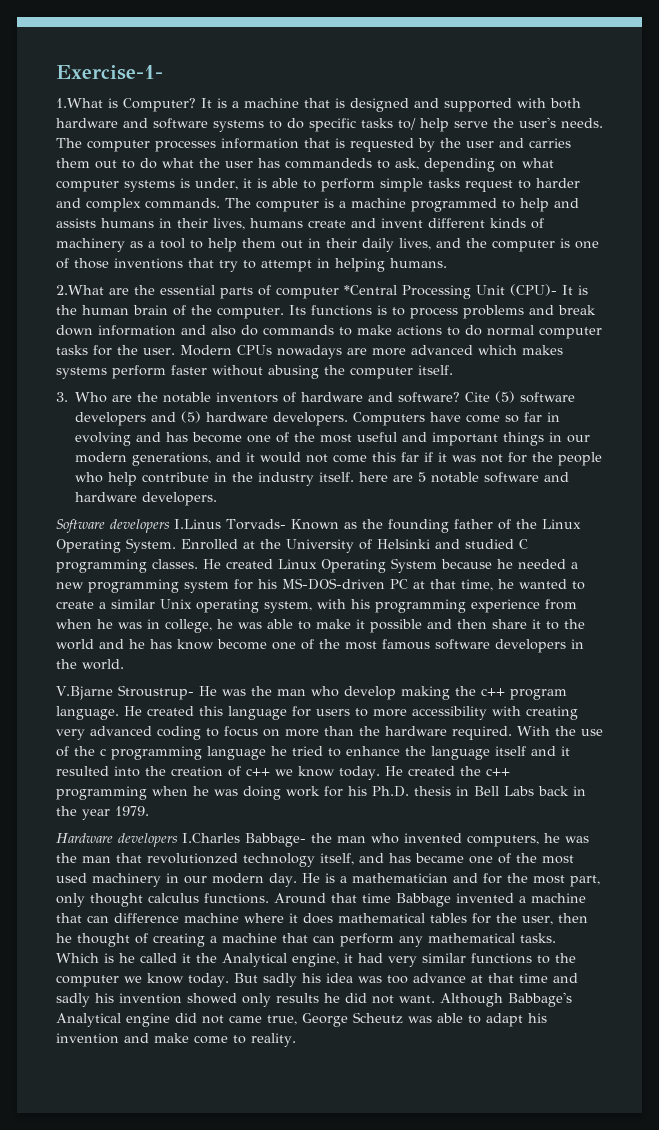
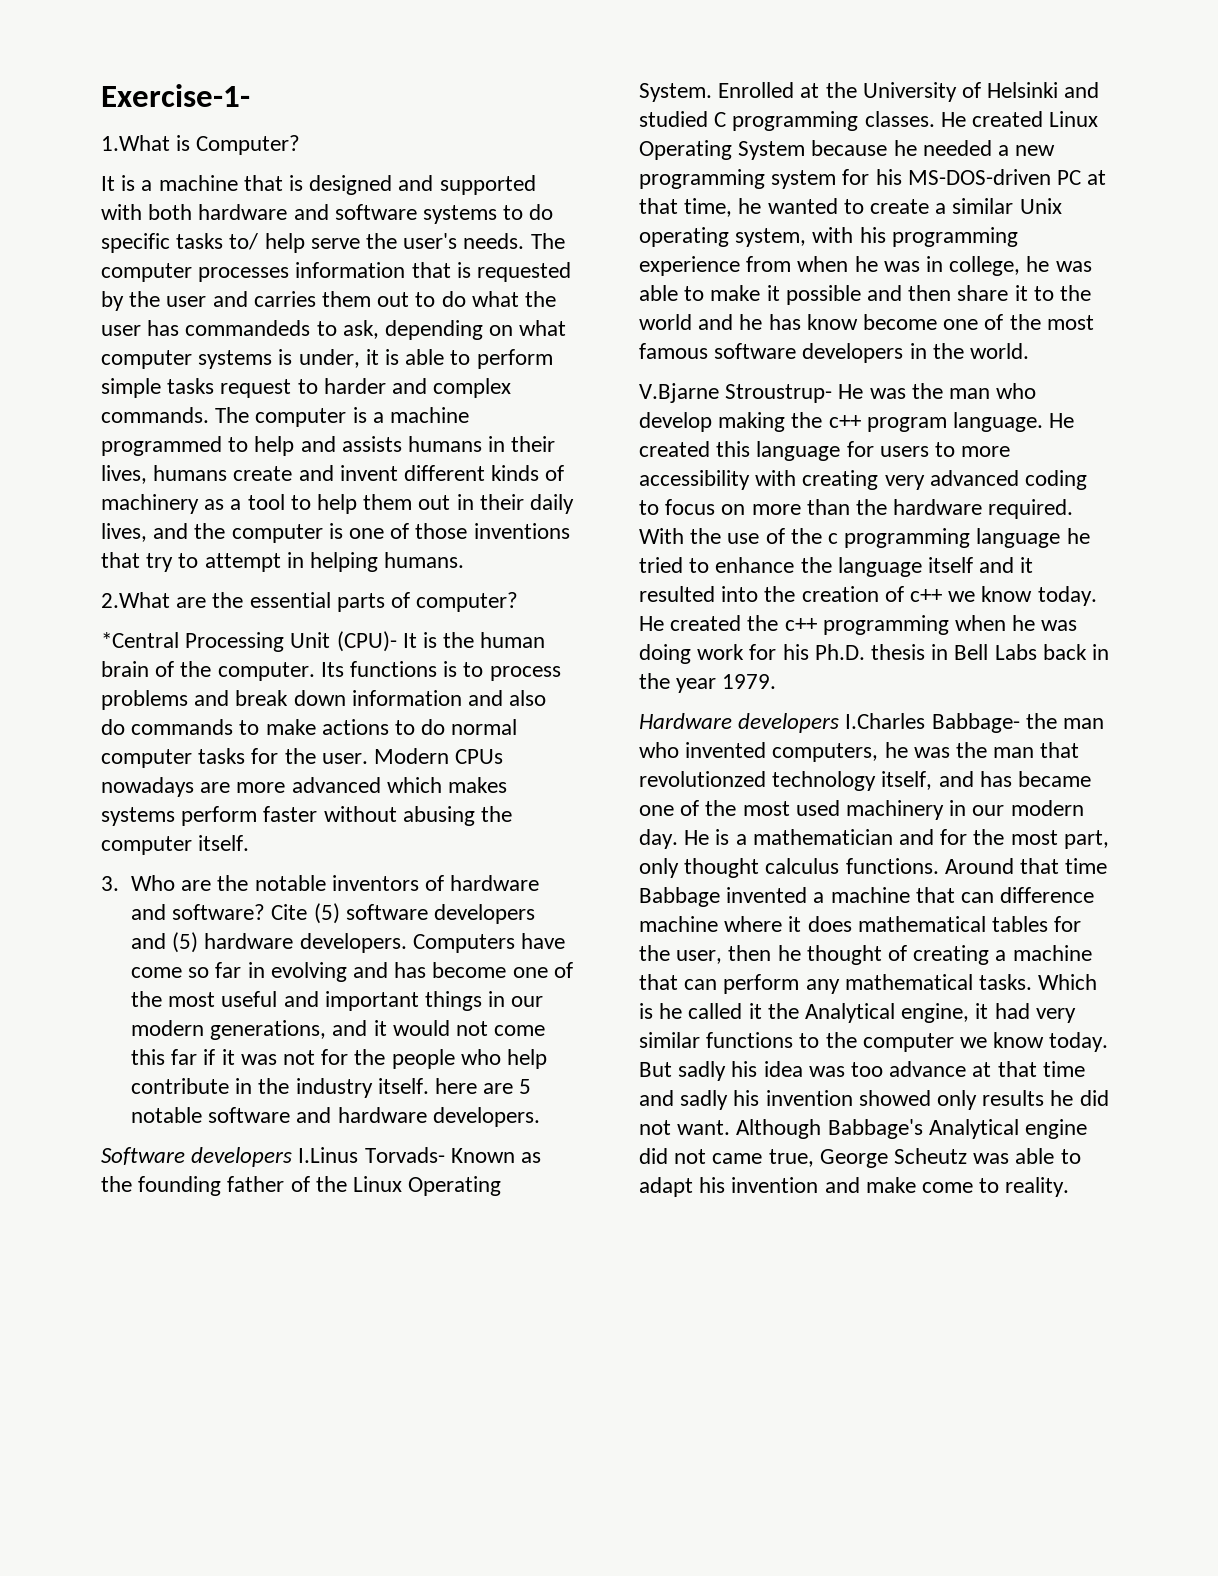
(196, 105) none -> (301, 145) //
[276,287,339,299] computer -> [416,592,519,612] computer? //

